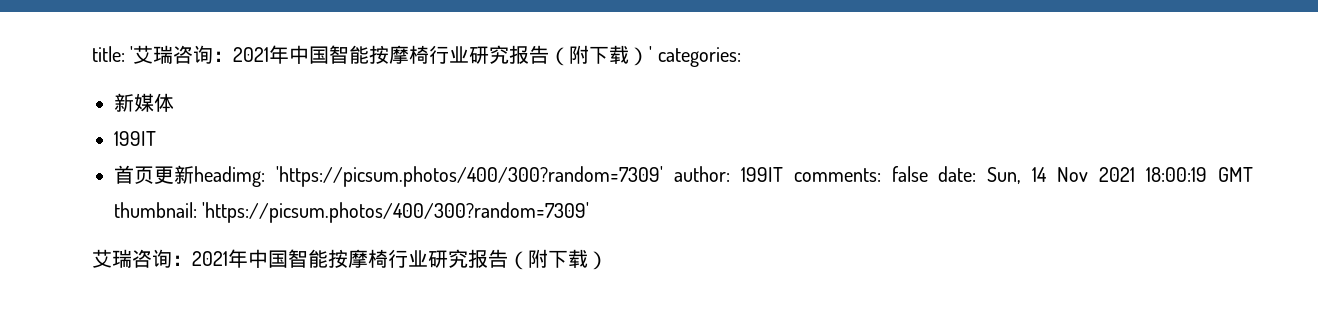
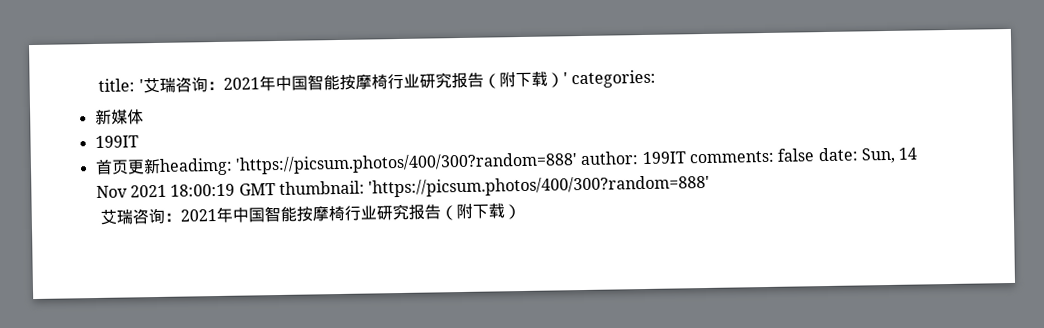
[275,166,663,187] 'https://picsum.photos/400/300?random=7309' -> [234,152,578,175] 'https://picsum.photos/400/300?random=888'
[202,202,590,223] 'https://picsum.photos/400/300?random=7309' -> [368,174,711,198] 'https://picsum.photos/400/300?random=888'

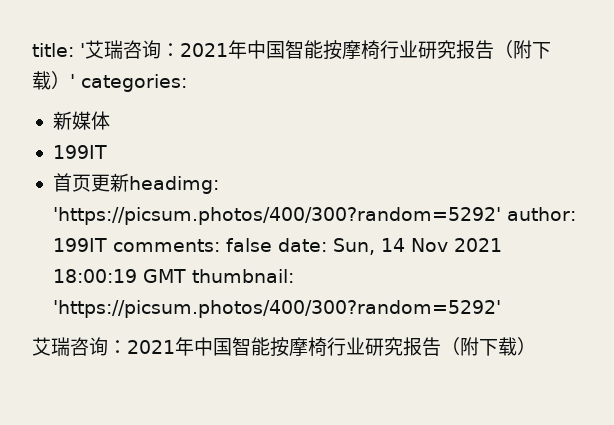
[234,152,578,175] 'https://picsum.photos/400/300?random=888' -> [52,207,501,225] 'https://picsum.photos/400/300?random=5292'
[368,174,711,198] 'https://picsum.photos/400/300?random=888' -> [52,300,501,318] 'https://picsum.photos/400/300?random=5292'

